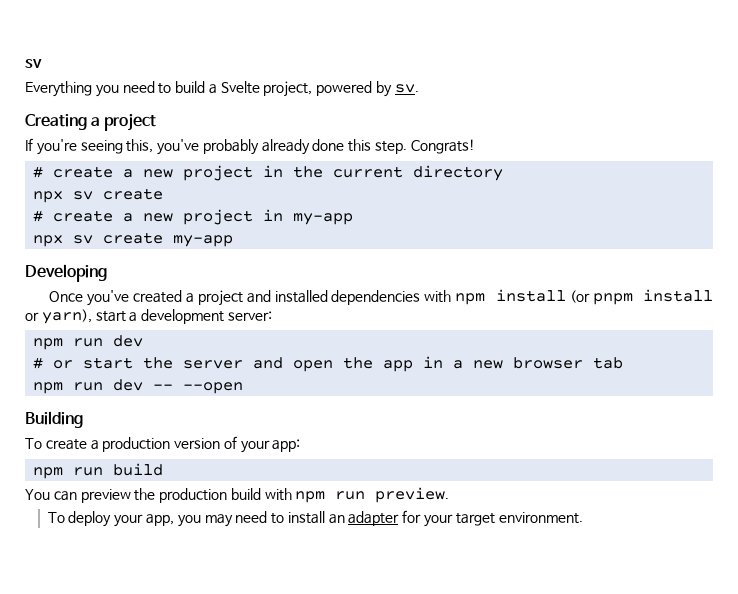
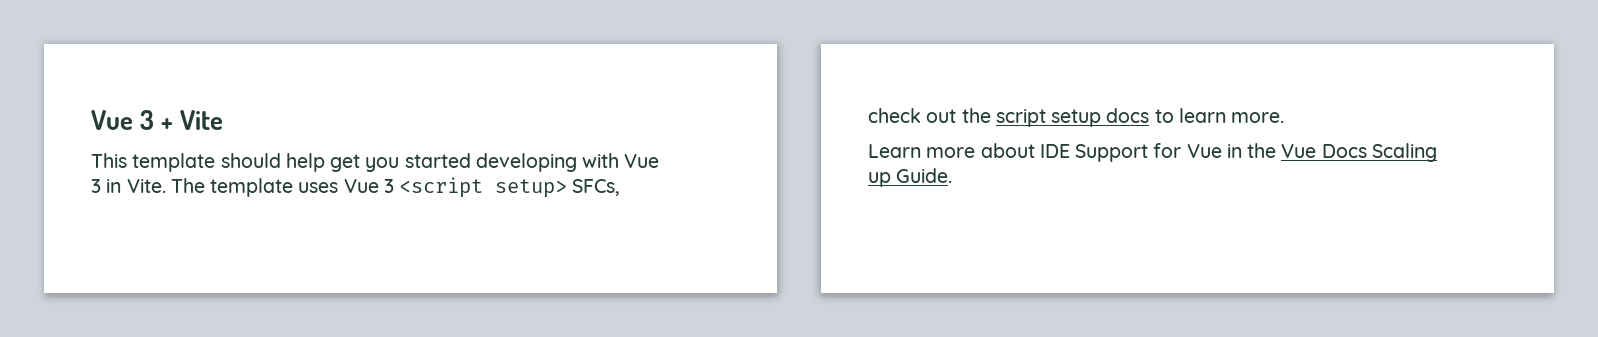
[25,59,42,68] [25,81,419,97] [25,113,157,131] [25,138,475,155] [33,165,504,181] [33,188,164,203] [33,209,354,225] [33,232,234,247] [25,264,107,282] [48,289,713,306] [25,309,272,324] [33,335,144,350] [33,356,624,372] [33,379,244,394] [25,411,83,428] [25,436,301,453] [33,463,164,479] [25,487,450,503] [47,510,583,527] sv // Everything you need to build a Svelte project, powered by sv. // Creating a project // If you're seeing this, you've probably already done this step. Congrats! // # create a new project in the current directory // npx sv create // # create a new project in my-app // npx sv create my-app // Developing // Once you've created a project and installed dependencies with npm install (or pnpm install or yarn), start a development server: // npm run dev // # or start the server and open the app in a new browser tab // npm run dev -- --open // Building // To create a production version of your app: // npm run build // You can preview the production build with npm run preview. // To deploy your app, you may need to install an adapter for your target environment. -> [91,110,224,130] [91,153,660,172] [91,177,621,198] [868,108,1285,127] [868,143,1437,162] [868,168,953,187] Vue 3 + Vite // This template should help get you started developing with Vue 3 in Vite. The template uses Vue 3 <script setup> SFCs, check out the script setup docs to learn more. // Learn more about IDE Support for Vue in the Vue Docs Scaling up Guide.

